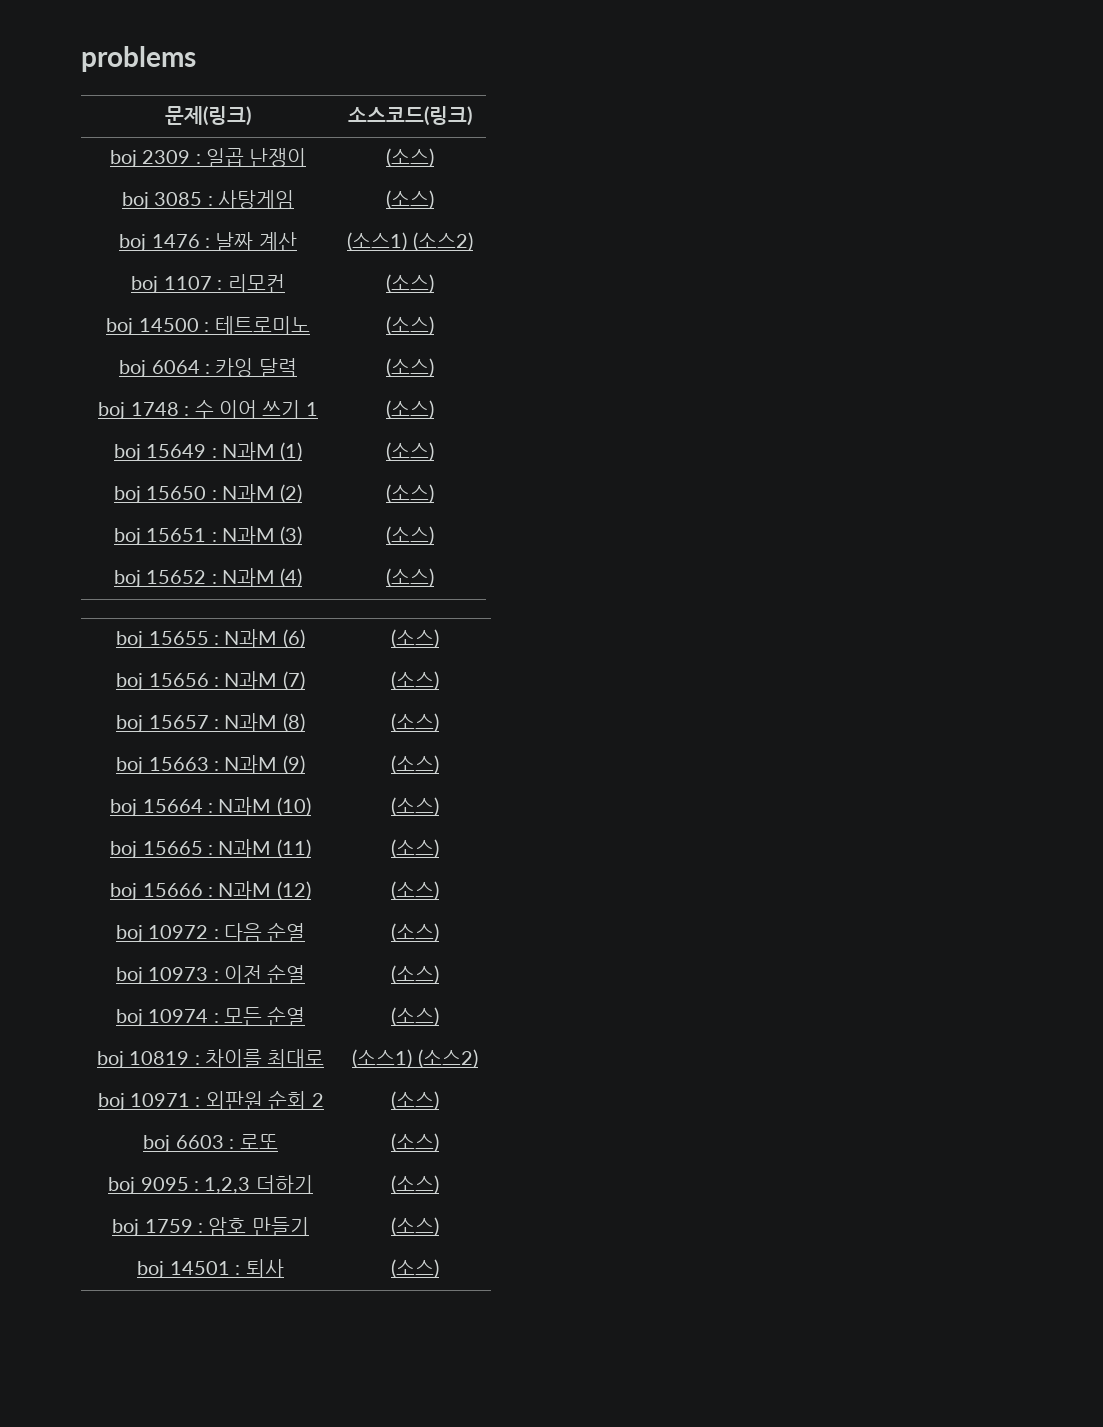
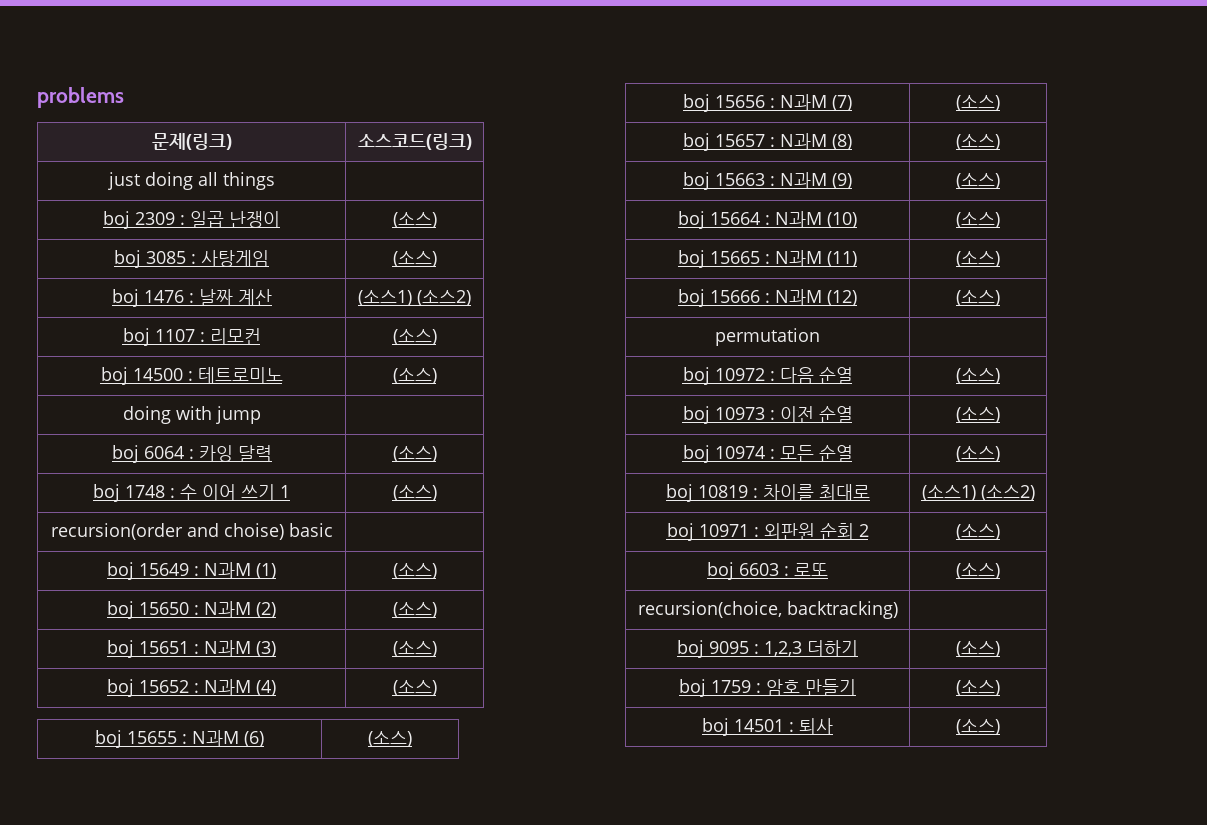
(472, 116) none -> [107,172,275,190] // just doing all things |
(434, 325) none -> [122,406,261,424] // doing with jump |
(434, 409) none -> [50,523,333,540] // recursion(order and choise) basic |
(439, 890) none -> [715,328,820,346] // permutation |
(439, 1142) none -> [637,601,898,619] // recursion(choice, backtracking) |

